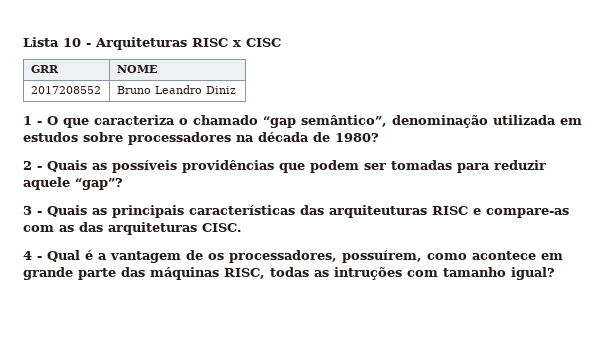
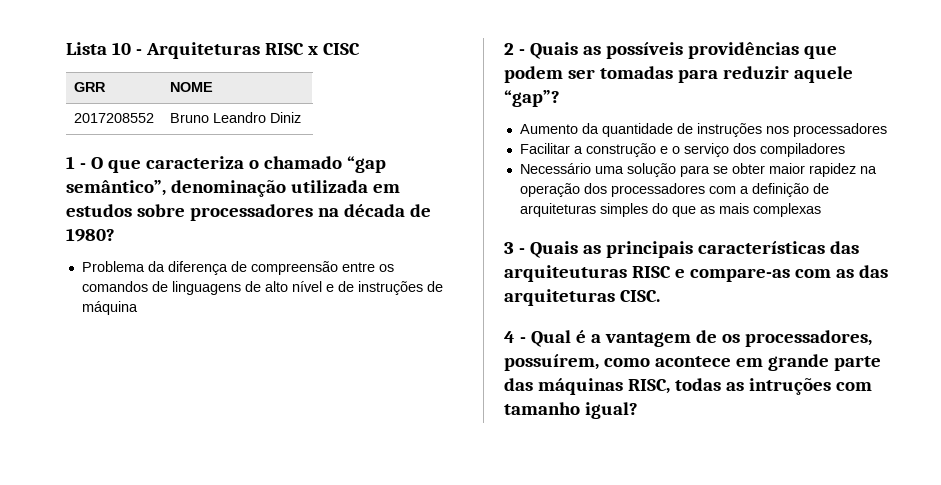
(379, 137) none -> [81,261,394,275] [81,281,443,295] [81,301,138,315] // Problema da diferença de compreensão entre os comandos de linguagens de alto nível e de instruções de máquina
(123, 184) none -> [519,123,887,137] [519,143,845,157] [519,163,877,177] [519,183,829,197] [519,203,821,217] // Aumento da quantidade de instruções nos processadores // Facilitar a construção e o serviço dos compiladores // Necessário uma solução para se obter maior rapidez na operação dos processadores com a definição de arquiteturas simples do que as mais complexas

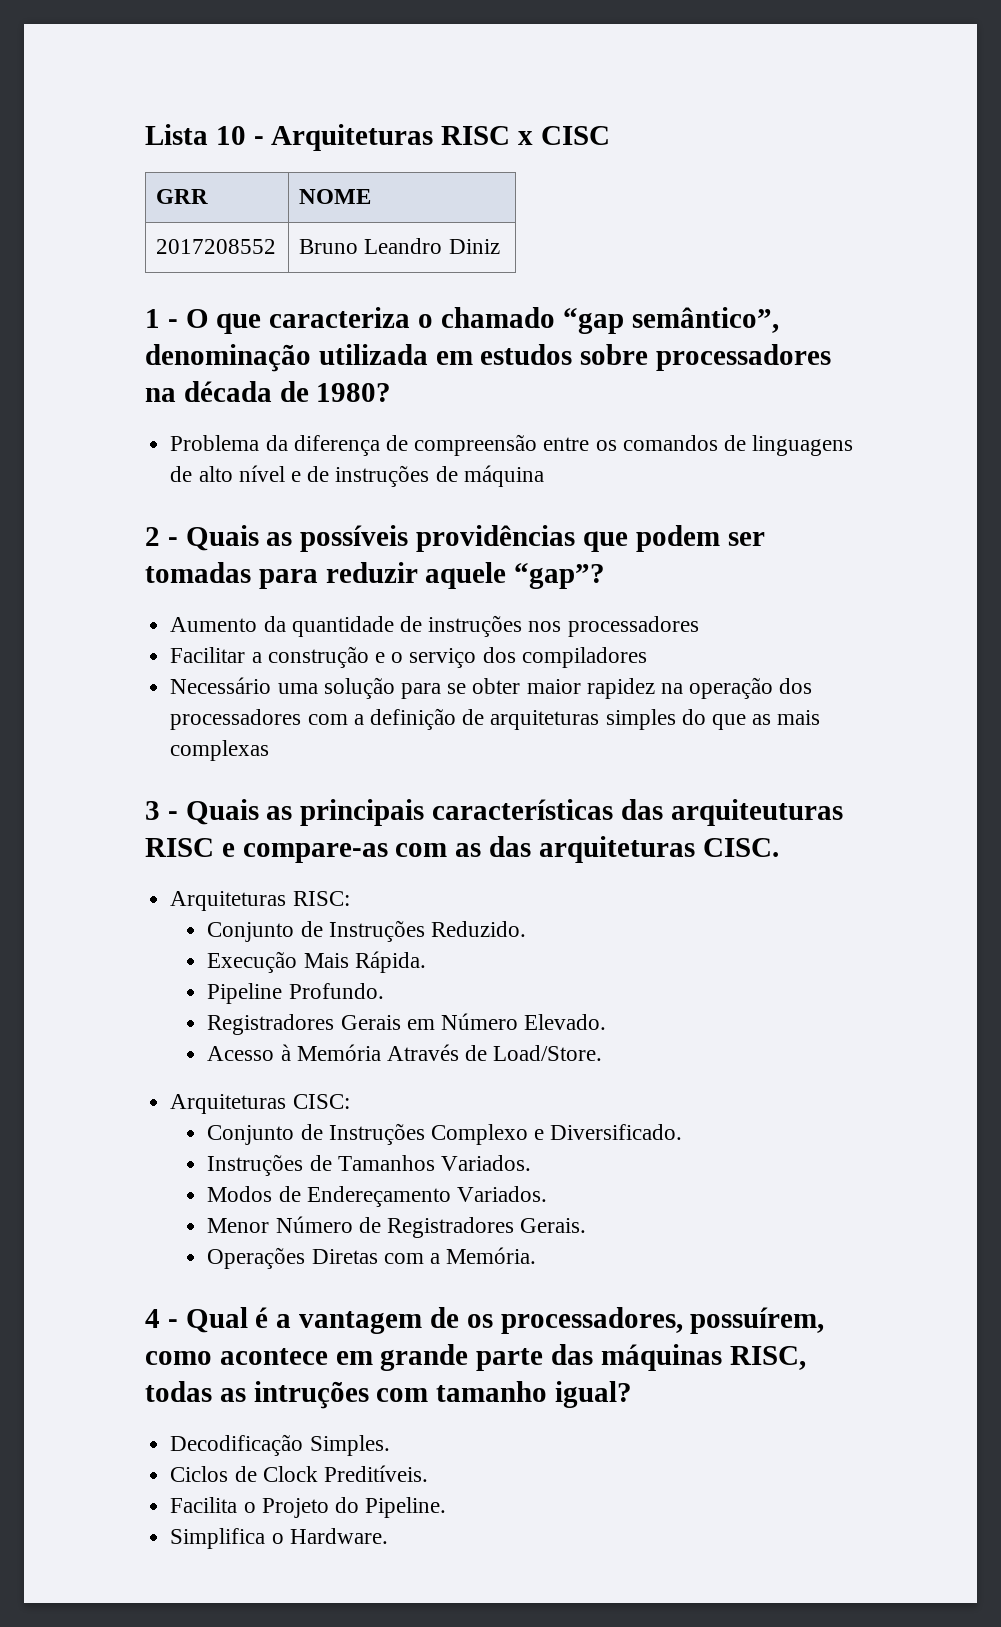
(660, 296) none -> [170,891,350,911] [207,920,526,942] [207,951,426,973] [207,983,384,1004] [207,1013,607,1035] [207,1044,603,1061] [170,1094,350,1114] [207,1123,683,1145] [207,1154,531,1176] [207,1186,547,1207] [207,1216,587,1238] [207,1247,537,1269] // Arquiteturas RISC: // Conjunto de Instruções Reduzido. // Execução Mais Rápida. // Pipeline Profundo. // Registradores Gerais em Número Elevado. // Acesso à Memória Através de Load/Store. // Arquiteturas CISC: // Conjunto de Instruções Complexo e Diversificado. // Instruções de Tamanhos Variados. // Modos de Endereçamento Variados. // Menor Número de Registradores Gerais. // Operações Diretas com a Memória.
(638, 410) none -> [170,1434,390,1456] [170,1465,428,1482] [170,1497,447,1518] [170,1528,388,1549] // Decodificação Simples. // Ciclos de Clock Preditíveis. // Facilita o Projeto do Pipeline. // Simplifica o Hardware.

